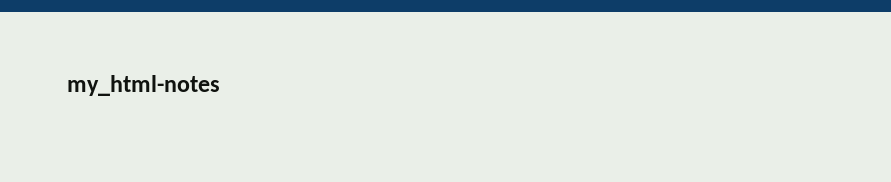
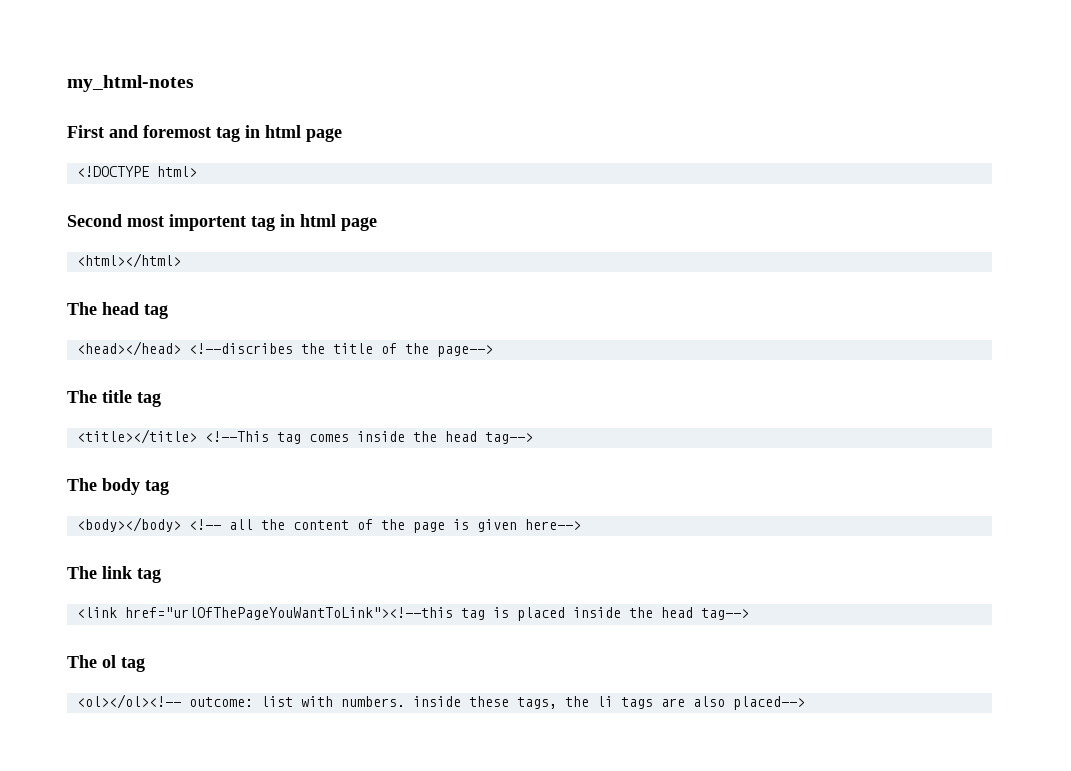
(220, 85) none -> [67,125,342,142] [76,166,197,177] [67,214,377,231] [76,253,181,268] [67,302,168,319] [76,341,493,357] [67,390,161,407] [76,429,533,444] [67,478,169,495] [76,517,581,533] [67,566,161,583] [76,607,749,621] [67,655,145,672] [76,694,805,710] // First and foremost tag in html page // <!DOCTYPE html> // Second most importent tag in html page // <html></html> // The head tag // <head></head> <!--discribes the title of the page--> // The title tag // <title></title> <!--This tag comes inside the head tag--> // The body tag // <body></body> <!-- all the content of the page is given here--> // The link tag // <link href="urlOfThePageYouWantToLink"><!--this tag is placed inside the head tag--> // The ol tag // <ol></ol><!-- outcome: list with numbers. inside these tags, the li tags are also placed-->

